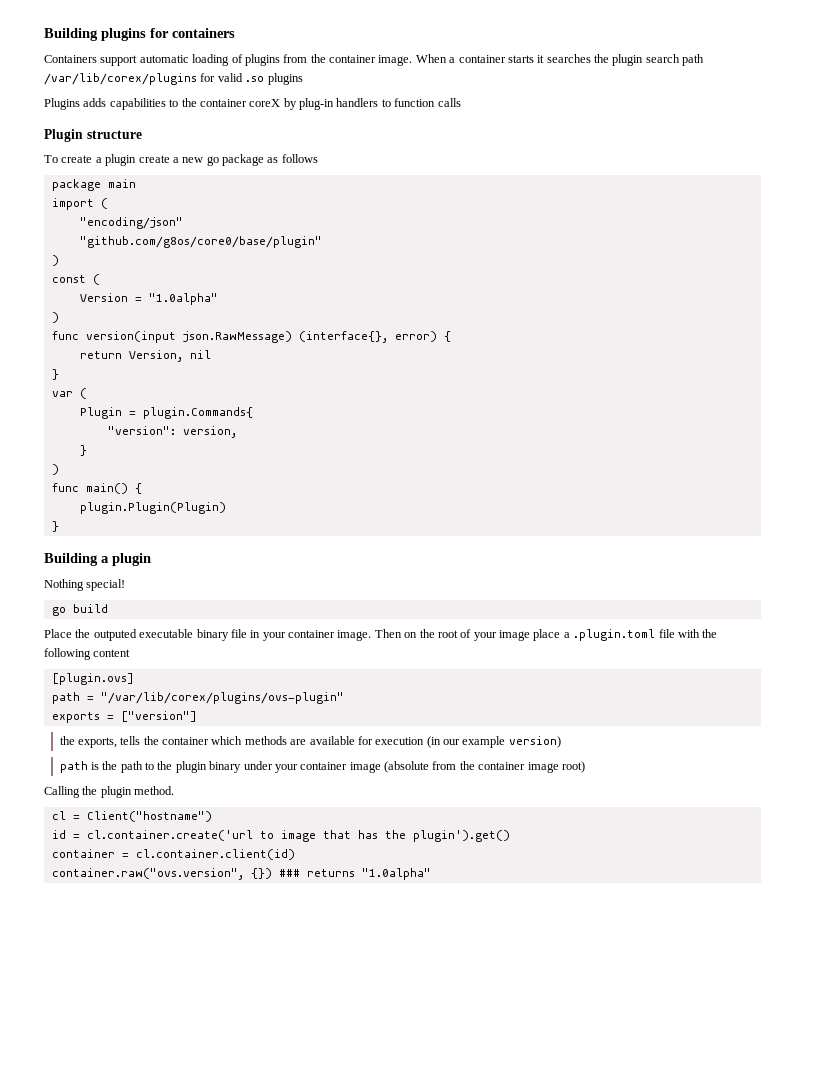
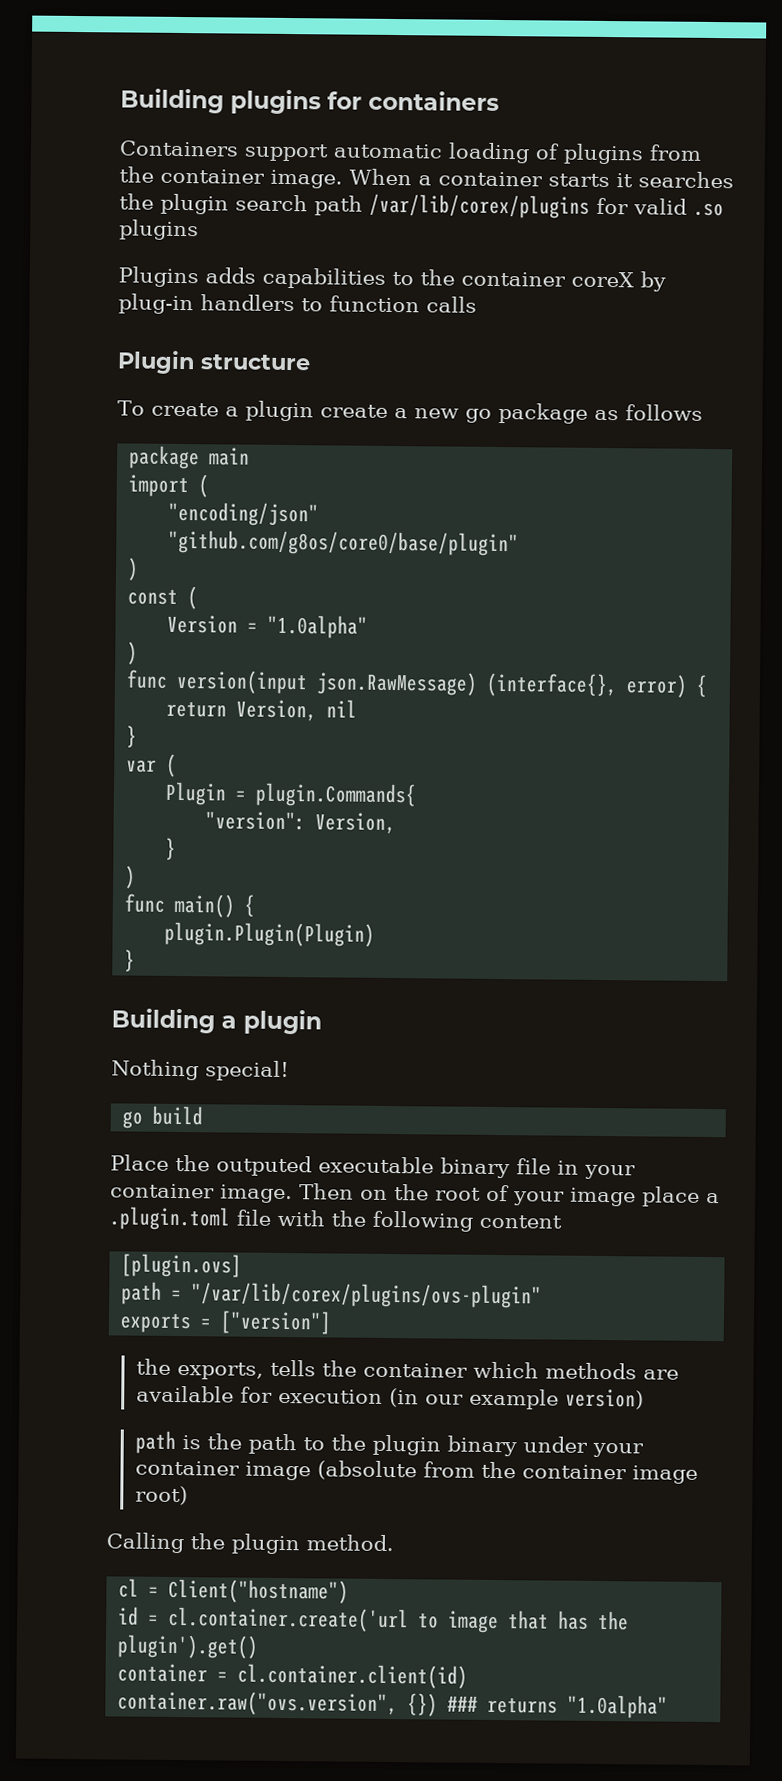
[182,426,237,438] version, -> [315,812,397,835] Version,

